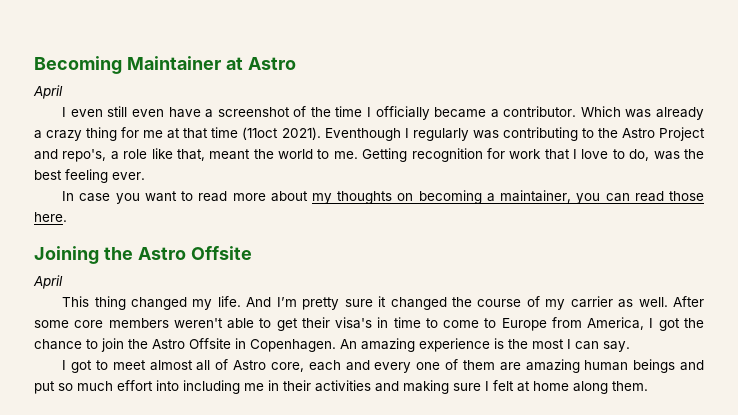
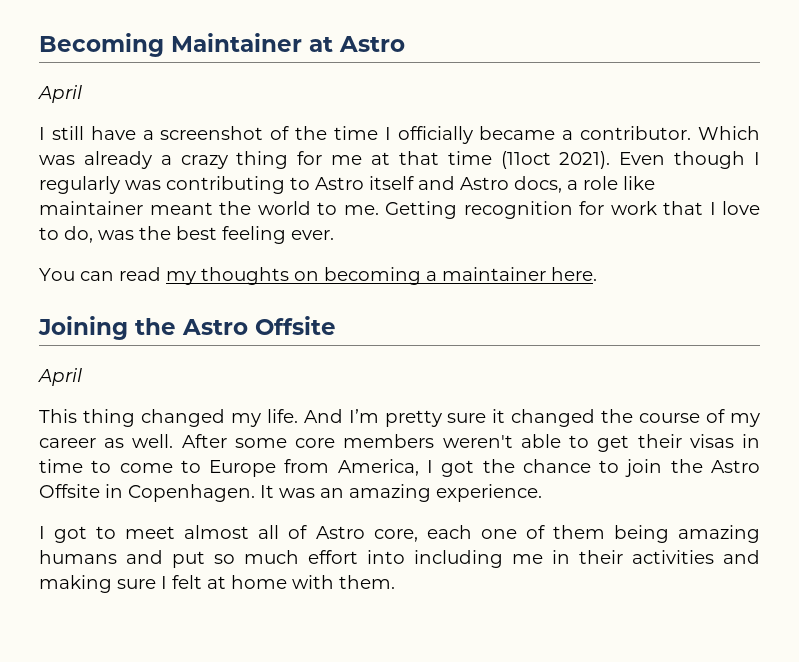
[70,106,164,117] even still even -> [51,126,84,140] still
[324,128,401,141] Eventhough -> [619,151,746,169] Even though
[597,127,705,141] [34,149,107,162] the Astro Project and repo's, -> [315,176,562,193] Astro itself and Astro docs,
[176,149,205,161] that, -> [39,201,143,215] maintainer
[62,191,308,204] In case you want to read more about -> [39,267,161,281] You can read
[500,190,705,204] maintainer, you can read those -> [442,267,546,281] maintainer
[570,296,613,308] carrier -> [39,438,96,448] career
[335,317,373,329] visa's -> [689,434,734,448] visas
[340,338,630,352] An amazing experience is the most I can say. -> [260,484,542,502] It was an amazing experience.
[345,360,412,373] and every -> (472, 532) none
[499,359,676,373] are amazing human beings -> [613,525,760,543] [39,550,117,564] being amazing humans
[573,381,608,394] along -> [292,575,334,589] with

